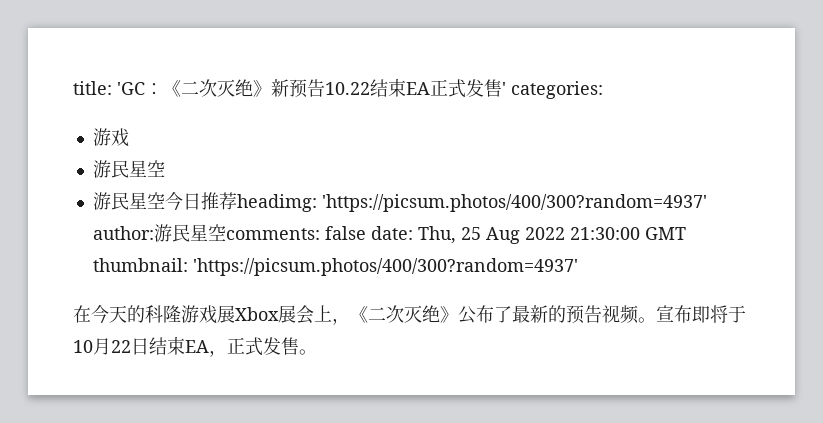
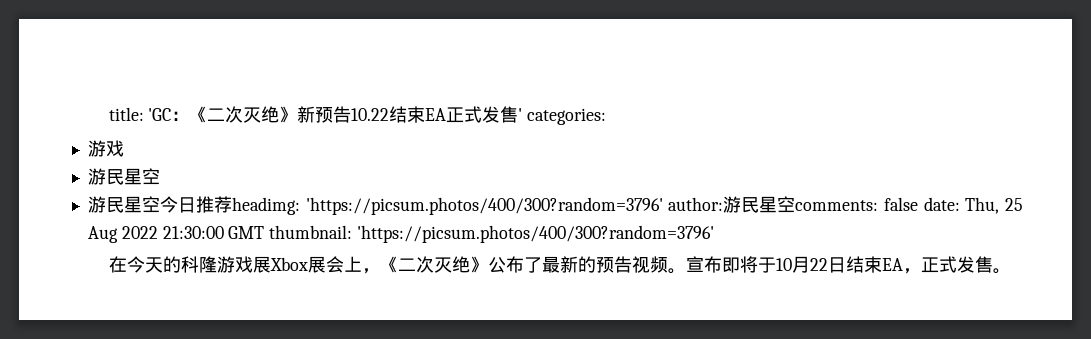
[321,194,707,212] 'https://picsum.photos/400/300?random=4937' -> [305,197,663,215] 'https://picsum.photos/400/300?random=3796'
[192,258,578,276] 'https://picsum.photos/400/300?random=4937' -> [357,225,715,243] 'https://picsum.photos/400/300?random=3796'

